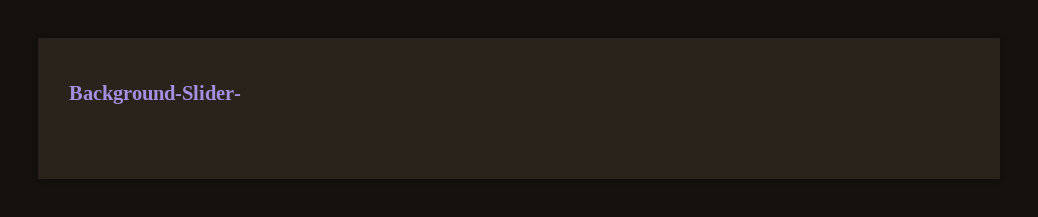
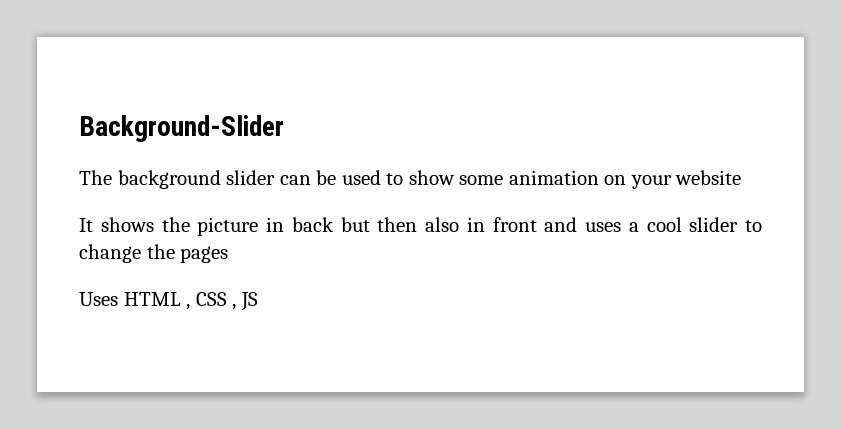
[69,85,241,104] Background-Slider- -> [79,115,284,142] [79,170,742,189] [79,217,762,236] [79,244,229,263] [79,292,258,311] Background-Slider // The background slider can be used to show some animation on your website // It shows the picture in back but then also in front and uses a cool slider to change the pages // Uses HTML , CSS , JS

